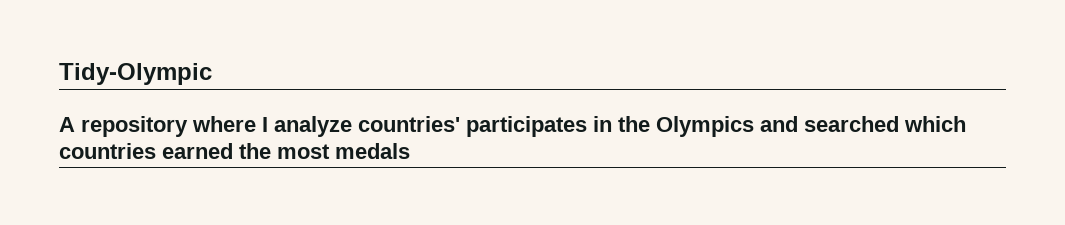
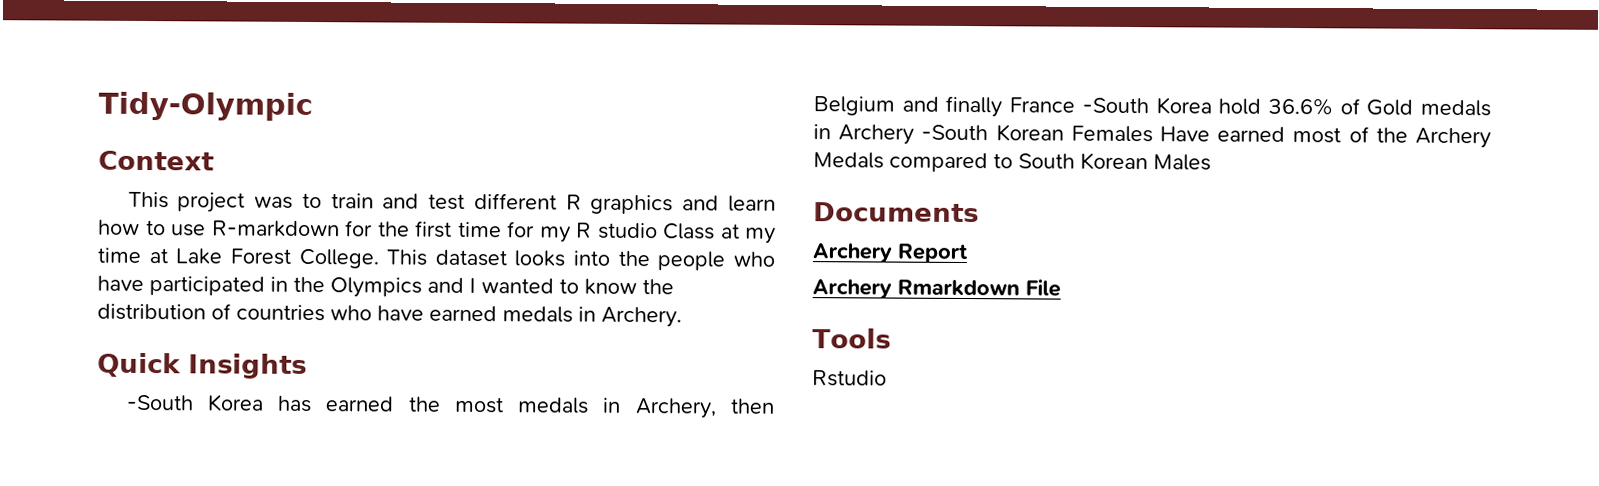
[59,116,966,137] [59,143,410,159] A repository where I analyze countries' participates in the Olympics and searched which countries earned the most medals -> [98,150,214,171] [127,191,776,215] [98,219,776,244] [97,247,775,271] [97,275,674,298] [97,303,682,328] [97,352,307,379] [125,394,775,419] [813,95,1491,118] [813,124,1491,149] [813,152,1211,173] [813,202,979,223] [812,243,968,264] [812,279,1061,299] [812,328,891,349] [812,370,887,387] Context // This project was to train and test different R graphics and learn how to use R-markdown for the first time for my R studio Class at my time at Lake Forest College. This dataset looks into the people who have participated in the Olympics and I wanted to know the distribution of countries who have earned medals in Archery. // Quick Insights // -South Korea has earned the most medals in Archery, then Belgium and finally France -South Korea hold 36.6% of Gold medals in Archery -South Korean Females Have earned most of the Archery Medals compared to South Korean Males // Documents // Archery Report // Archery Rmarkdown File // Tools // Rstudio

